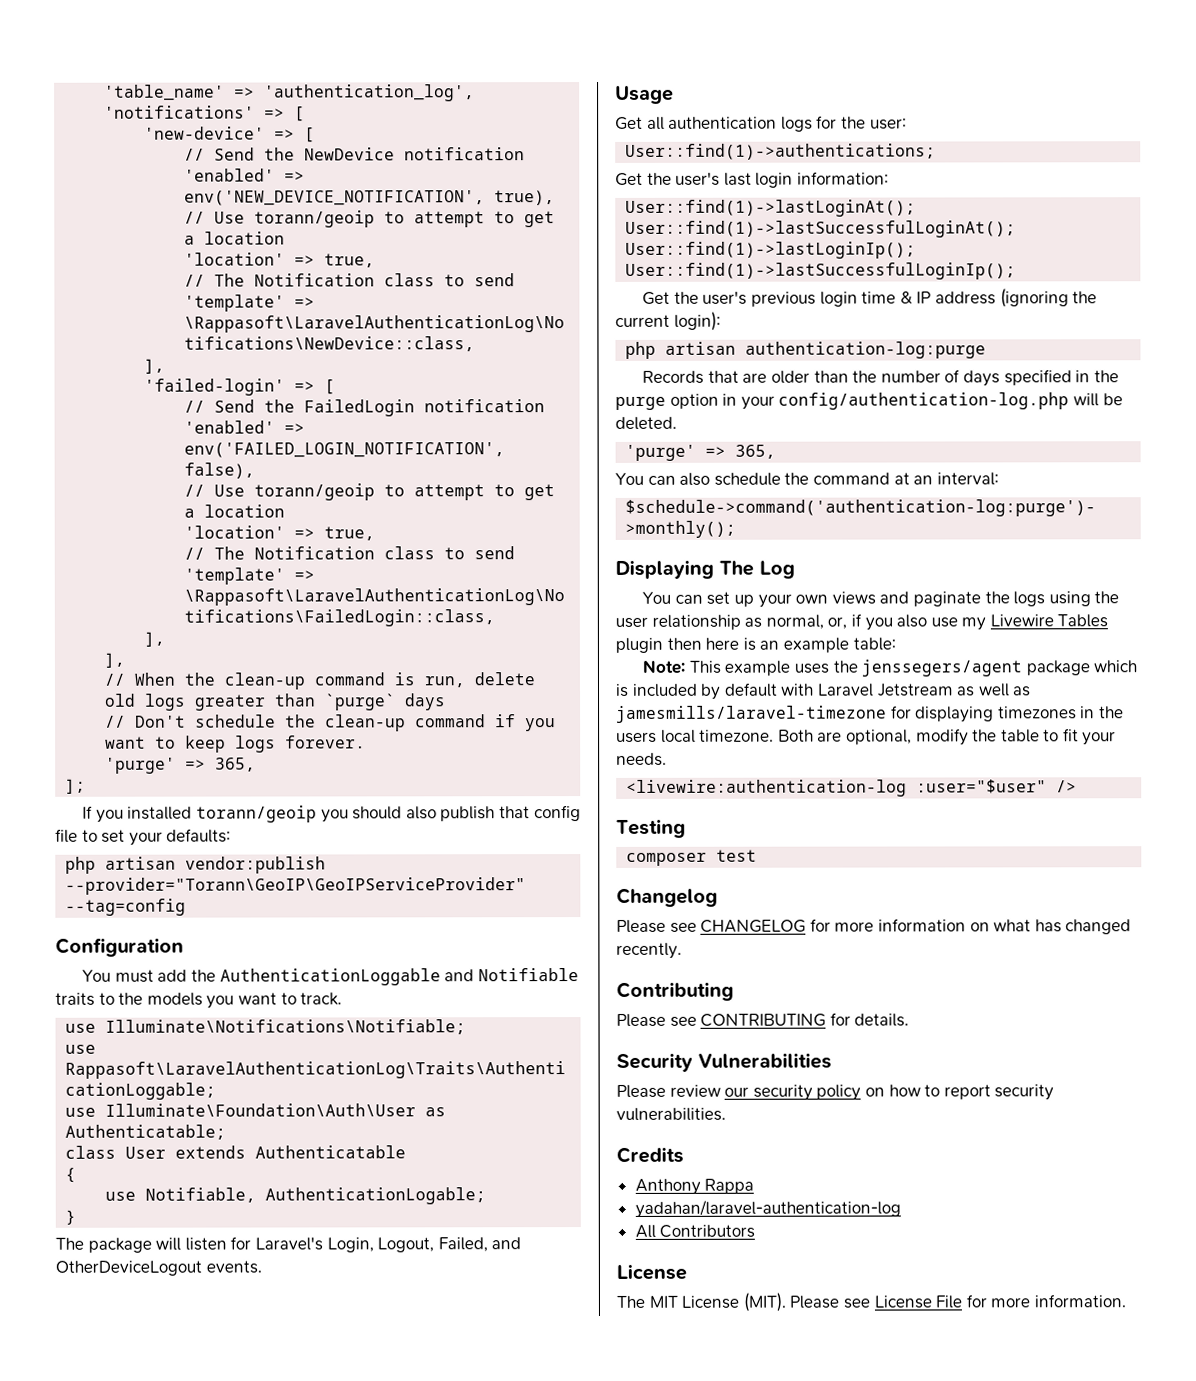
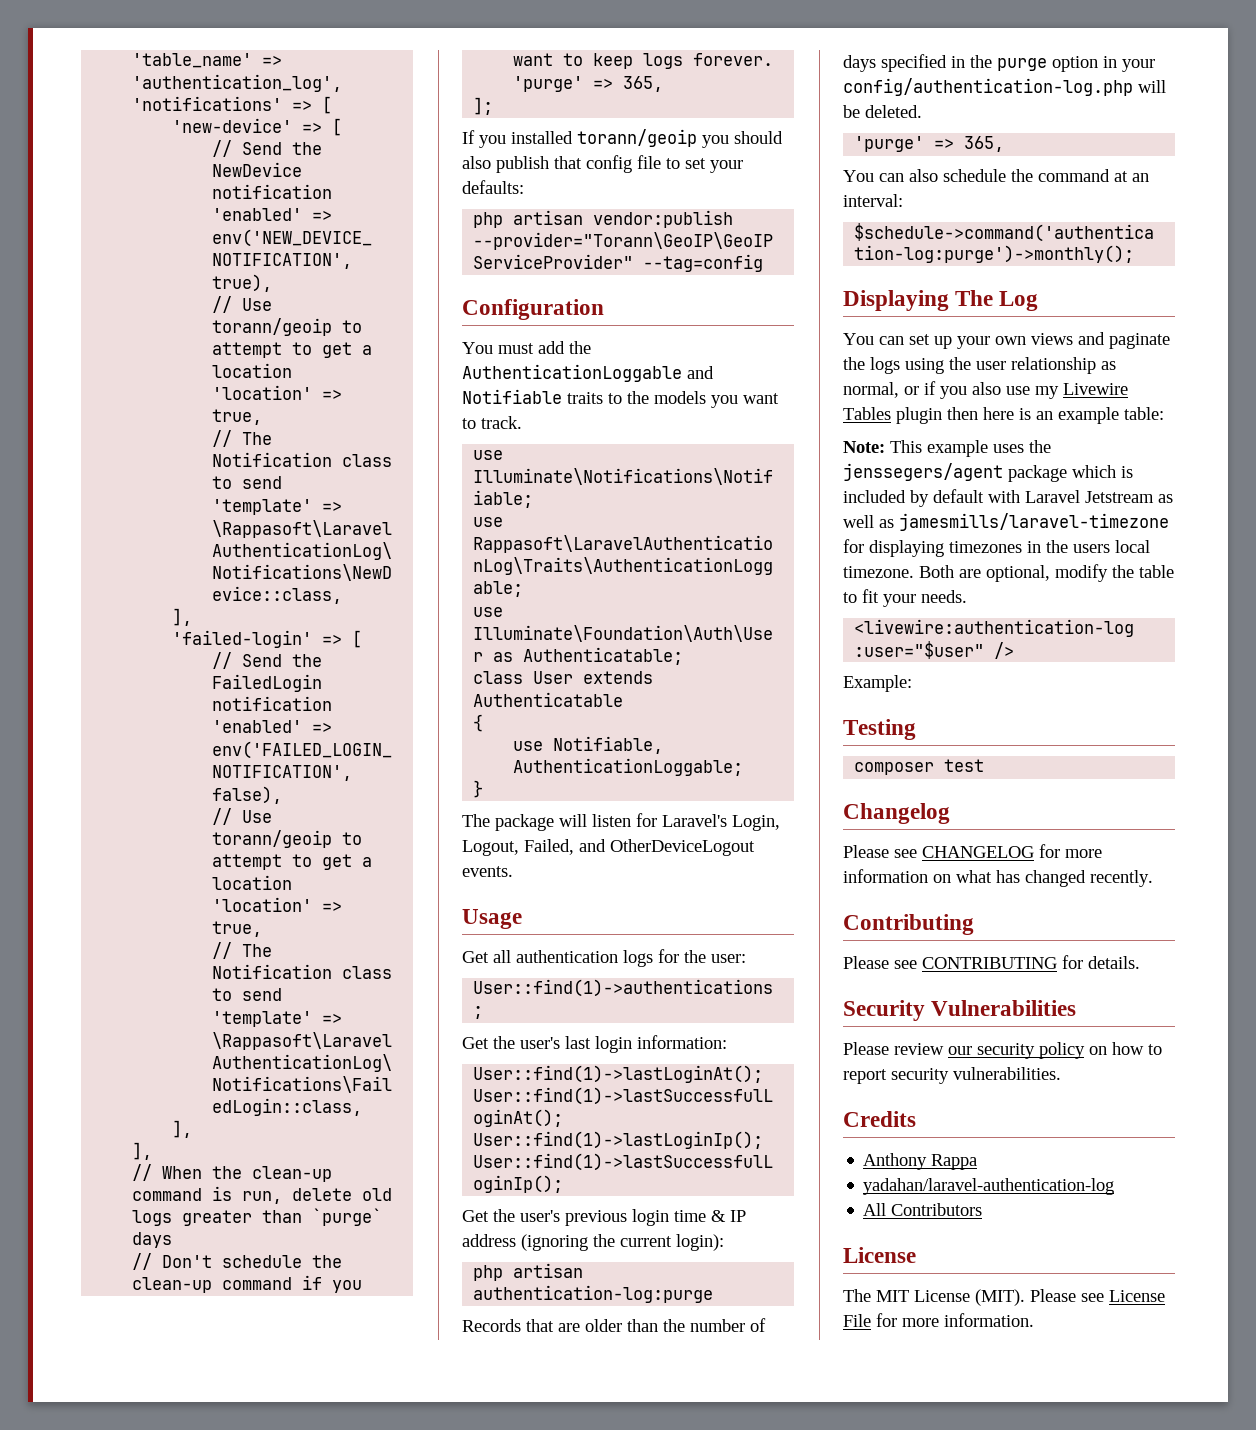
[265,1187,487,1205] AuthenticationLogable; -> [513,758,744,776] AuthenticationLoggable;
[827,616,848,630] or, -> [904,386,919,395] or
(1078, 786) none -> [843,675,912,692] // Example:

